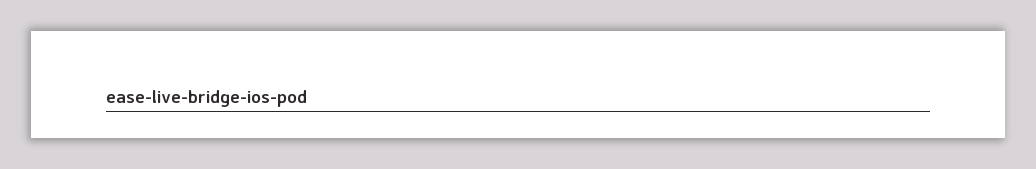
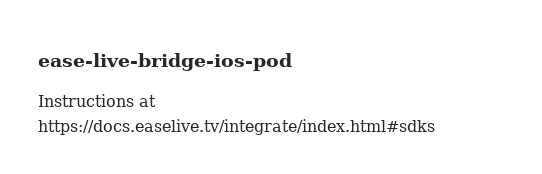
(307, 98) none -> [38,94,156,107] [38,119,435,135] // Instructions at https://docs.easelive.tv/integrate/index.html#sdks

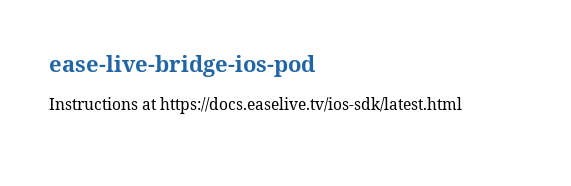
[38,119,435,135] https://docs.easelive.tv/integrate/index.html#sdks -> [160,97,463,114] https://docs.easelive.tv/ios-sdk/latest.html

